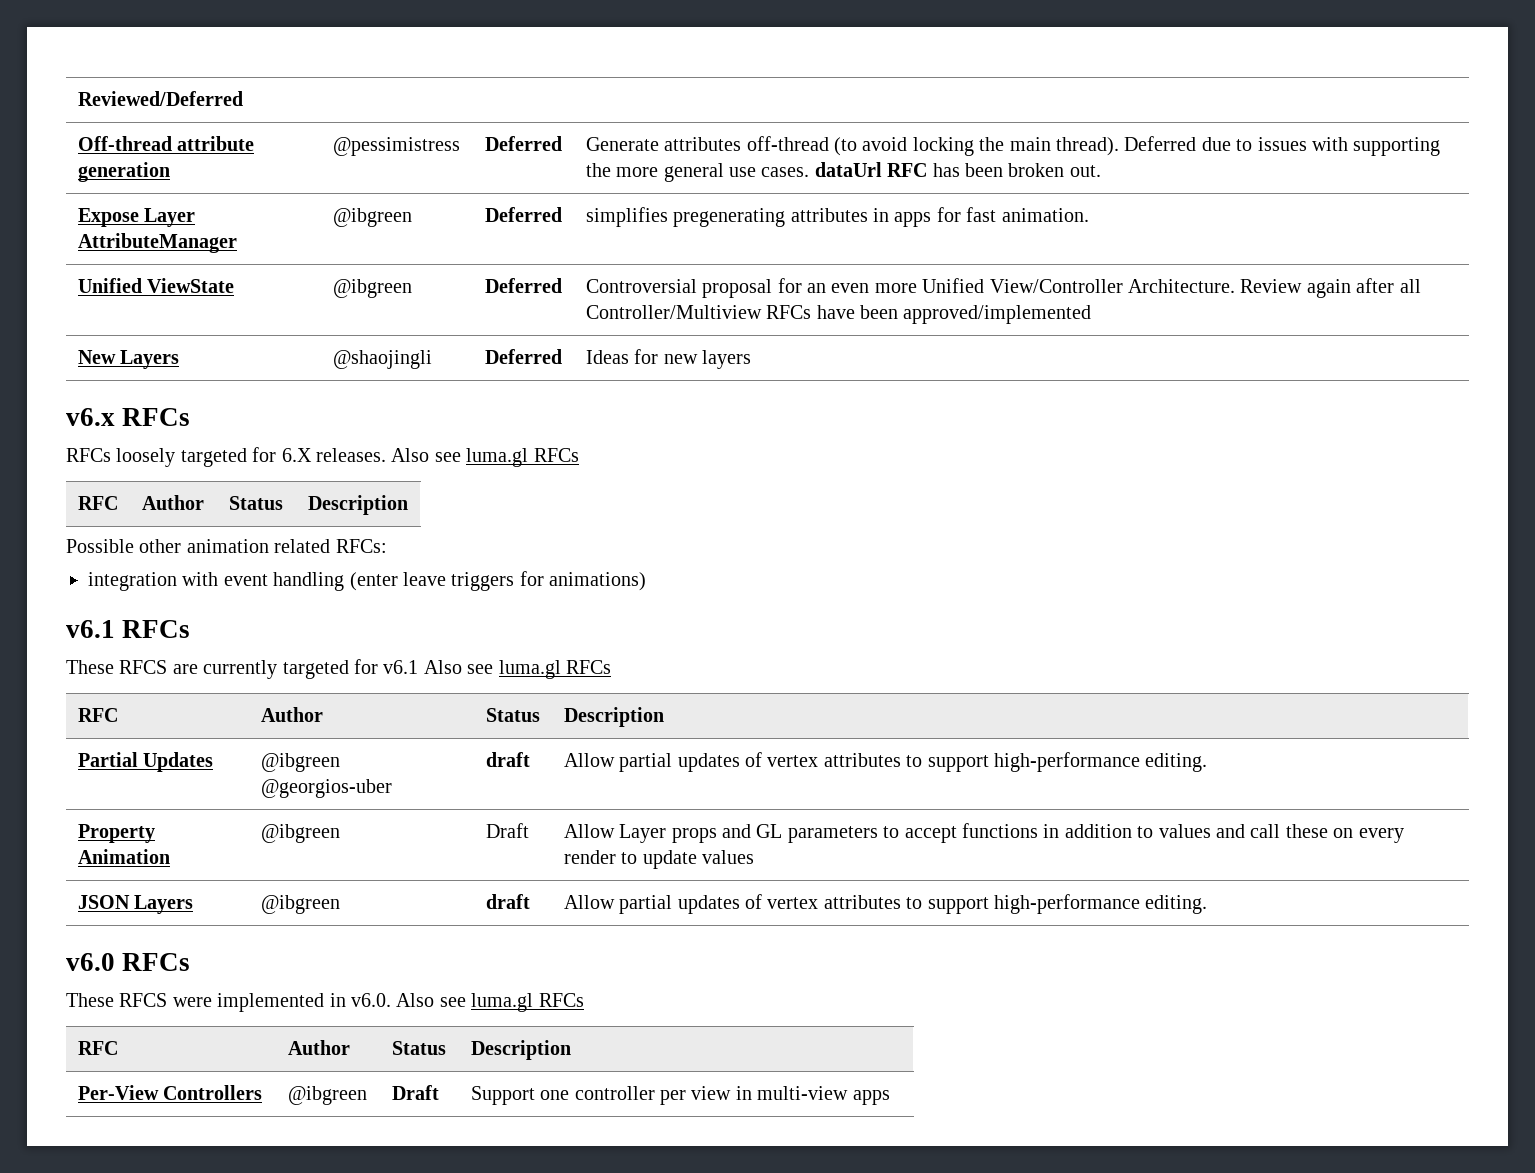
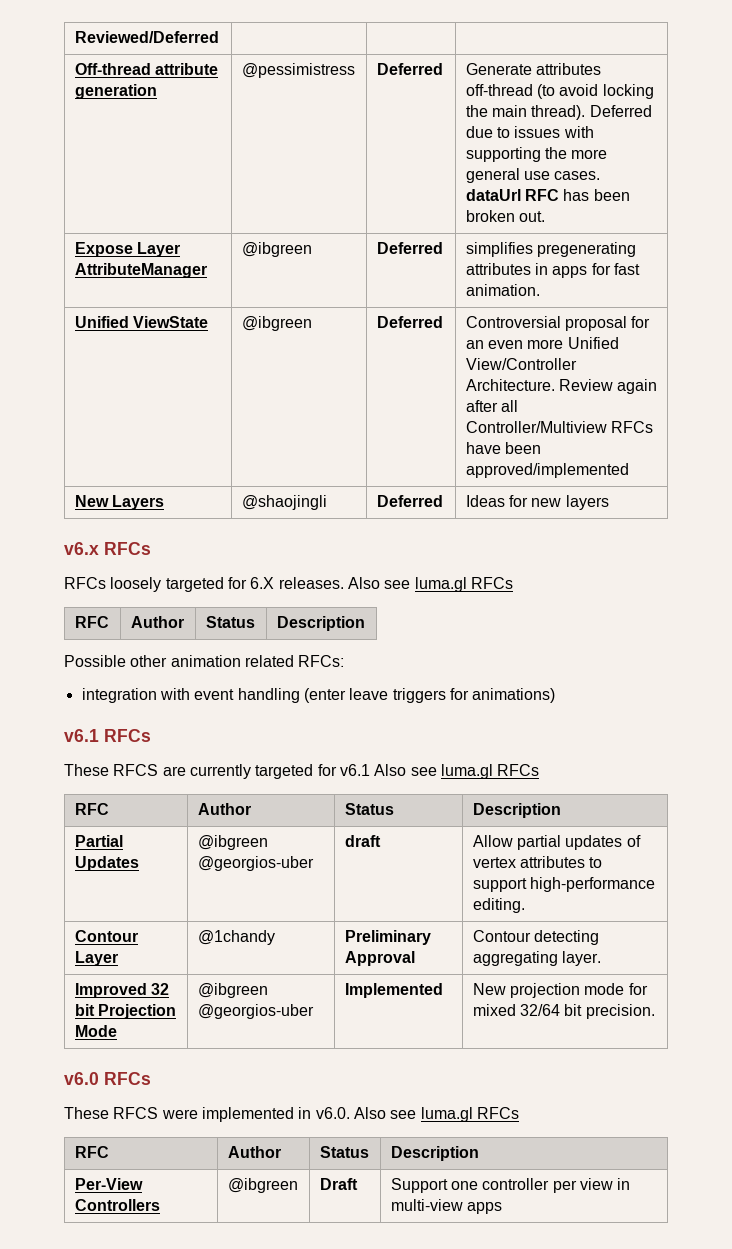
[77,824,155,843] [77,849,170,864] [260,824,340,843] [485,823,529,838] [563,823,1404,843] [563,850,755,869] [77,895,194,914] [260,895,340,914] [485,894,530,909] [563,894,1208,914] Property Animation | @ibgreen | Draft | Allow Layer props and GL parameters to accept functions in addition to values and call these on every render to update values // JSON Layers | @ibgreen | draft | Allow partial updates of vertex attributes to support high-performance editing. -> [74,930,138,942] [74,951,118,966] [197,930,275,945] [344,930,431,945] [344,951,415,966] [472,930,599,945] [472,951,601,966] [74,983,169,998] [74,1004,176,1019] [74,1025,117,1037] [197,983,268,998] [197,1004,314,1019] [344,983,443,998] [472,983,648,998] [472,1004,655,1019] Contour Layer | @1chandy | Preliminary Approval | Contour detecting aggregating layer. // Improved 32 bit Projection Mode | @ibgreen @georgios-uber | Implemented | New projection mode for mixed 32/64 bit precision.

